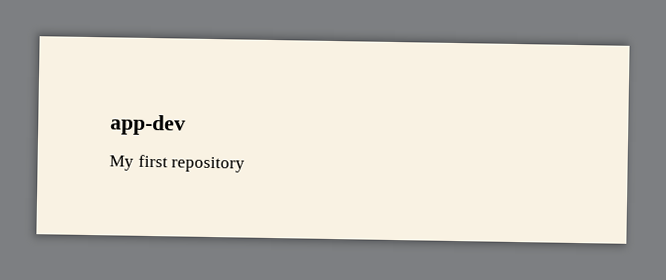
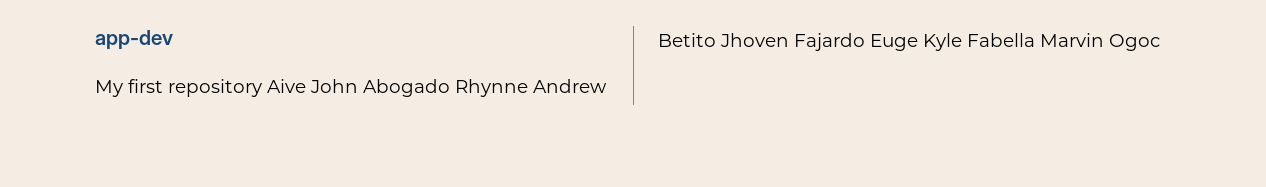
(246, 164) none -> [267,79,607,97] [658,33,1160,51] Aive John Abogado Rhynne Andrew Betito Jhoven Fajardo Euge Kyle Fabella Marvin Ogoc

